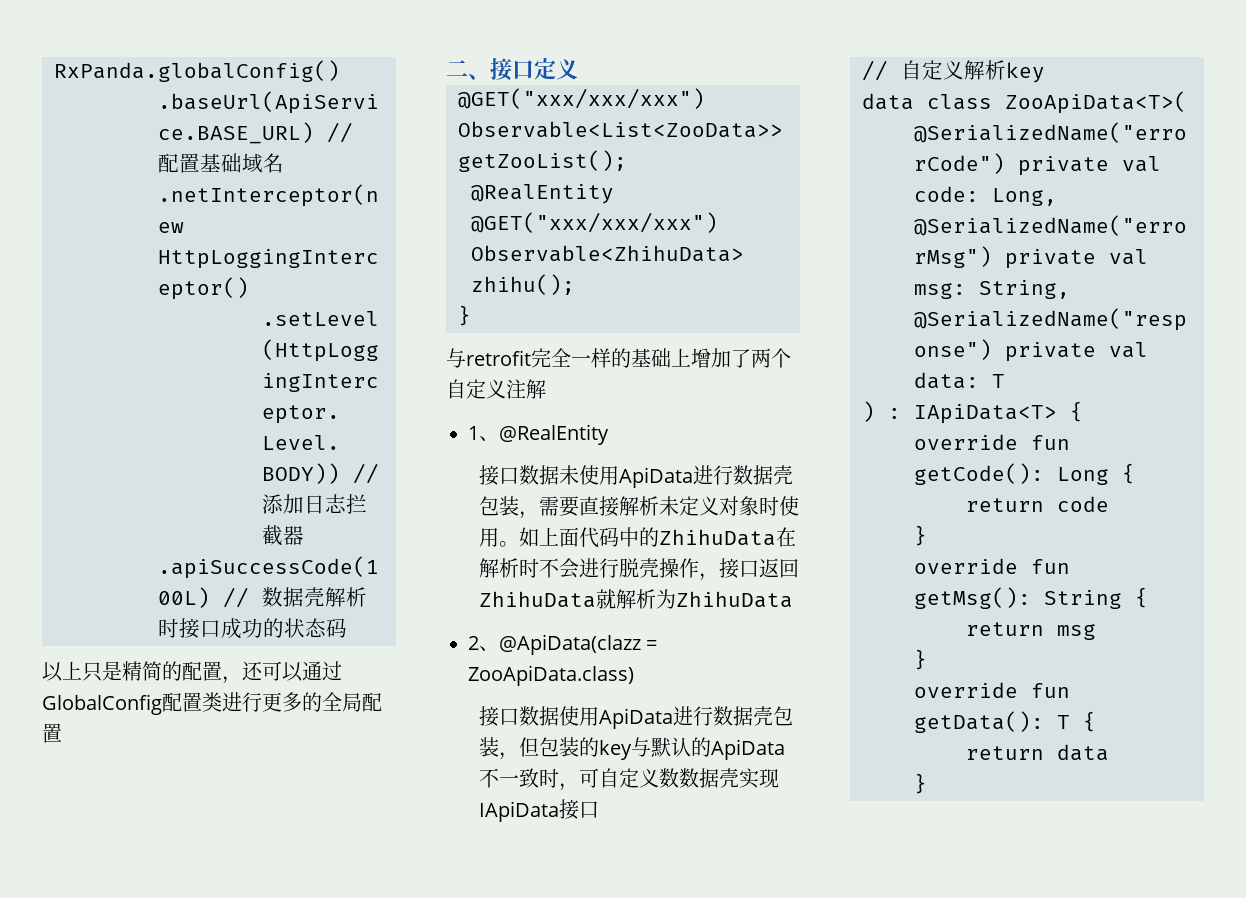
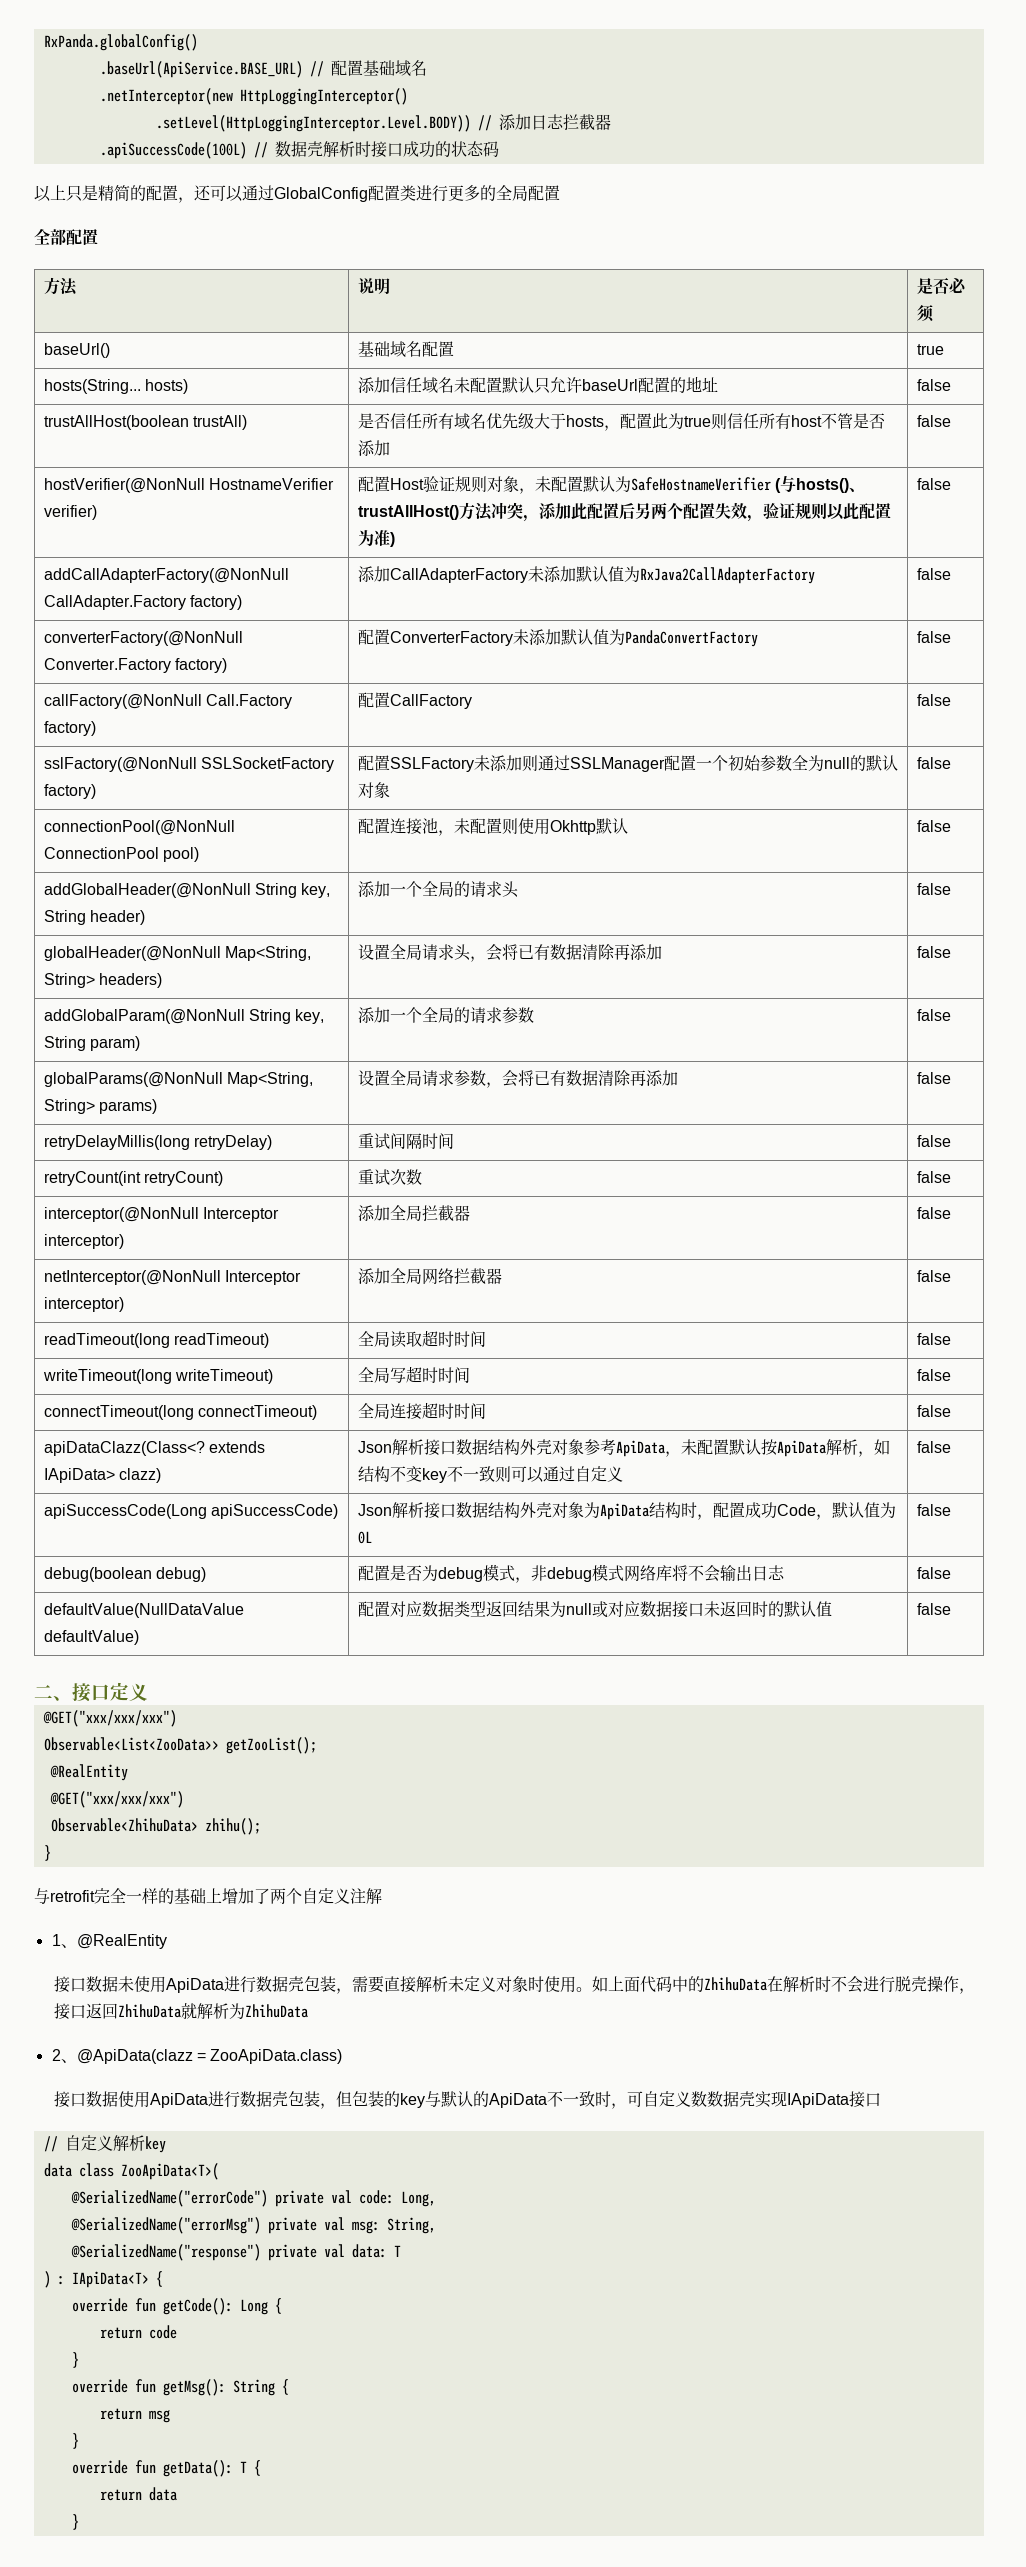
(62, 733) none -> [34,229,98,245] [43,277,78,296] [357,278,390,294] [916,277,967,294] [916,304,934,322] [43,343,110,358] [357,341,454,357] [916,344,944,355] [43,379,188,394] [357,376,718,394] [916,379,951,391] [43,415,247,430] [357,413,885,431] [357,440,390,456] [916,415,951,427] [43,478,334,493] [43,505,97,520] [357,475,865,494] [357,502,891,522] [357,530,395,547] [916,478,951,490] [43,568,289,583] [43,595,242,610] [357,566,815,584] [916,568,951,580] [43,631,243,646] [43,658,227,673] [357,629,758,647] [916,631,951,643] [43,694,292,709] [43,721,96,736] [357,692,472,709] [916,694,951,706] [43,757,334,772] [43,784,96,799] [357,755,898,772] [357,782,390,798] [916,757,951,769] [43,820,235,835] [43,847,199,862] [357,818,628,836] [916,820,951,832] [43,883,331,898] [43,910,145,925] [357,881,519,898] [916,883,951,895] [43,946,311,961] [43,973,162,988] [357,944,662,962] [916,946,951,958] [43,1009,325,1024] [43,1036,140,1051] [357,1007,534,1023] [916,1009,951,1021] [43,1072,313,1087] [43,1099,157,1114] [357,1070,678,1088] [916,1072,951,1084] [43,1135,272,1150] [357,1133,454,1149] [916,1135,951,1147] [43,1171,223,1186] [357,1169,422,1185] [916,1171,951,1183] [43,1207,279,1222] [43,1234,124,1249] [357,1205,470,1221] [916,1207,951,1219] [43,1270,301,1285] [43,1297,124,1312] [357,1268,502,1285] [916,1270,951,1282] [43,1333,269,1348] [357,1330,486,1348] [916,1333,951,1345] [42,1369,273,1384] [357,1366,470,1383] [916,1369,951,1381] [43,1405,317,1420] [357,1402,486,1420] [916,1405,951,1417] [43,1441,265,1456] [43,1468,161,1483] [357,1439,890,1457] [357,1466,623,1483] [916,1441,951,1453] [43,1504,338,1519] [357,1502,896,1520] [357,1531,372,1544] [916,1504,951,1516] [43,1567,206,1582] [357,1564,785,1583] [916,1567,951,1579] [43,1603,244,1618] [43,1630,139,1645] [357,1601,832,1618] [916,1603,951,1615] // 全部配置 // 方法 | 说明 | 是否必须 // baseUrl() | 基础域名配置 | true // hosts(String... hosts) | 添加信任域名未配置默认只允许baseUrl配置的地址 | false // trustAllHost(boolean trustAll) | 是否信任所有域名优先级大于hosts，配置此为true则信任所有host不管是否添加 | false // hostVerifier(@NonNull HostnameVerifier verifier) | 配置Host验证规则对象，未配置默认为SafeHostnameVerifier (与hosts()、trustAllHost()方法冲突，添加此配置后另两个配置失效，验证规则以此配置为准) | false // addCallAdapterFactory(@NonNull CallAdapter.Factory factory) | 添加CallAdapterFactory未添加默认值为RxJava2CallAdapterFactory | false // converterFactory(@NonNull Converter.Factory factory) | 配置ConverterFactory未添加默认值为PandaConvertFactory | false // callFactory(@NonNull Call.Factory factory) | 配置CallFactory | false // sslFactory(@NonNull SSLSocketFactory factory) | 配置SSLFactory未添加则通过SSLManager配置一个初始参数全为null的默认对象 | false // connectionPool(@NonNull ConnectionPool pool) | 配置连接池，未配置则使用Okhttp默认 | false // addGlobalHeader(@NonNull String key, String header) | 添加一个全局的请求头 | false // globalHeader(@NonNull Map<String, String> headers) | 设置全局请求头，会将已有数据清除再添加 | false // addGlobalParam(@NonNull String key, String param) | 添加一个全局的请求参数 | false // globalParams(@NonNull Map<String, String> params) | 设置全局请求参数，会将已有数据清除再添加 | false // retryDelayMillis(long retryDelay) | 重试间隔时间 | false // retryCount(int retryCount) | 重试次数 | false // interceptor(@NonNull Interceptor interceptor) | 添加全局拦截器 | false // netInterceptor(@NonNull Interceptor interceptor) | 添加全局网络拦截器 | false // readTimeout(long readTimeout) | 全局读取超时时间 | false // writeTimeout(long writeTimeout) | 全局写超时时间 | false // connectTimeout(long connectTimeout) | 全局连接超时时间 | false // apiDataClazz(Class<? extends IApiData> clazz) | Json解析接口数据结构外壳对象参考ApiData，未配置默认按ApiData解析，如结构不变key不一致则可以通过自定义 | false // apiSuccessCode(Long apiSuccessCode) | Json解析接口数据结构外壳对象为ApiData结构时，配置成功Code，默认值为0L | false // debug(boolean debug) | 配置是否为debug模式，非debug模式网络库将不会输出日志 | false // defaultValue(NullDataValue defaultValue) | 配置对应数据类型返回结果为null或对应数据接口未返回时的默认值 | false

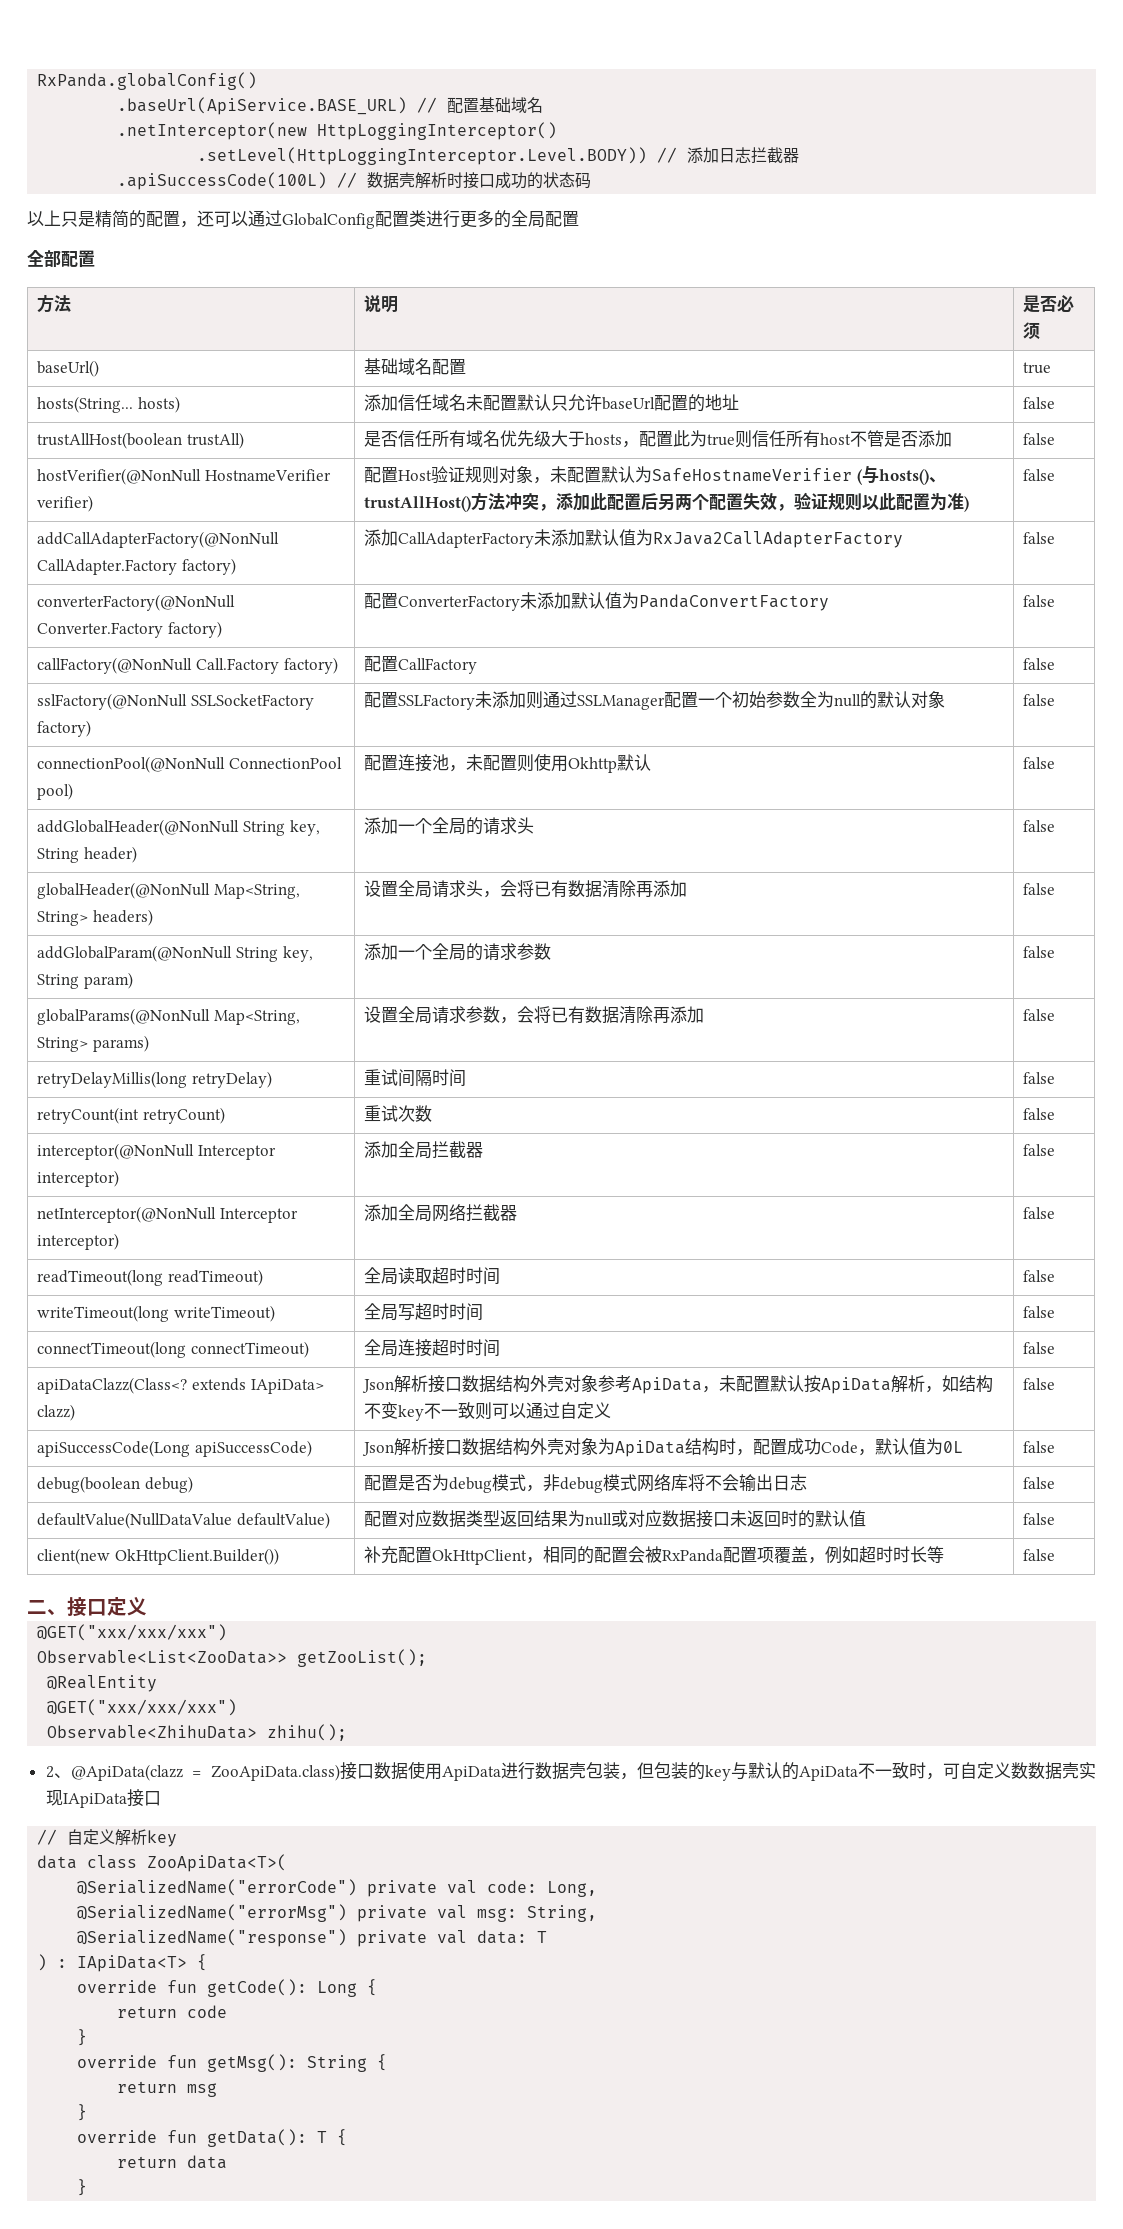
(951, 1609) none -> [37,1548,279,1565] [364,1546,945,1565] [1023,1549,1056,1561] // client(new OkHttpClient.Builder()) | 补充配置OkHttpClient，相同的配置会被RxPanda配置项覆盖，例如超时时长等 | false
[43,1845,51,1861] [34,1888,382,1904] [51,1934,167,1949] [53,1976,975,1994] [53,2003,308,2020] // } // 与retrofit完全一样的基础上增加了两个自定义注解 // 1、@RealEntity // 接口数据未使用ApiData进行数据壳包装，需要直接解析未定义对象时使用。如上面代码中的ZhihuData在解析时不会进行脱壳操作，接口返回ZhihuData就解析为ZhihuData -> (348, 1732) none
(343, 2056) // -> (340, 1772) none

